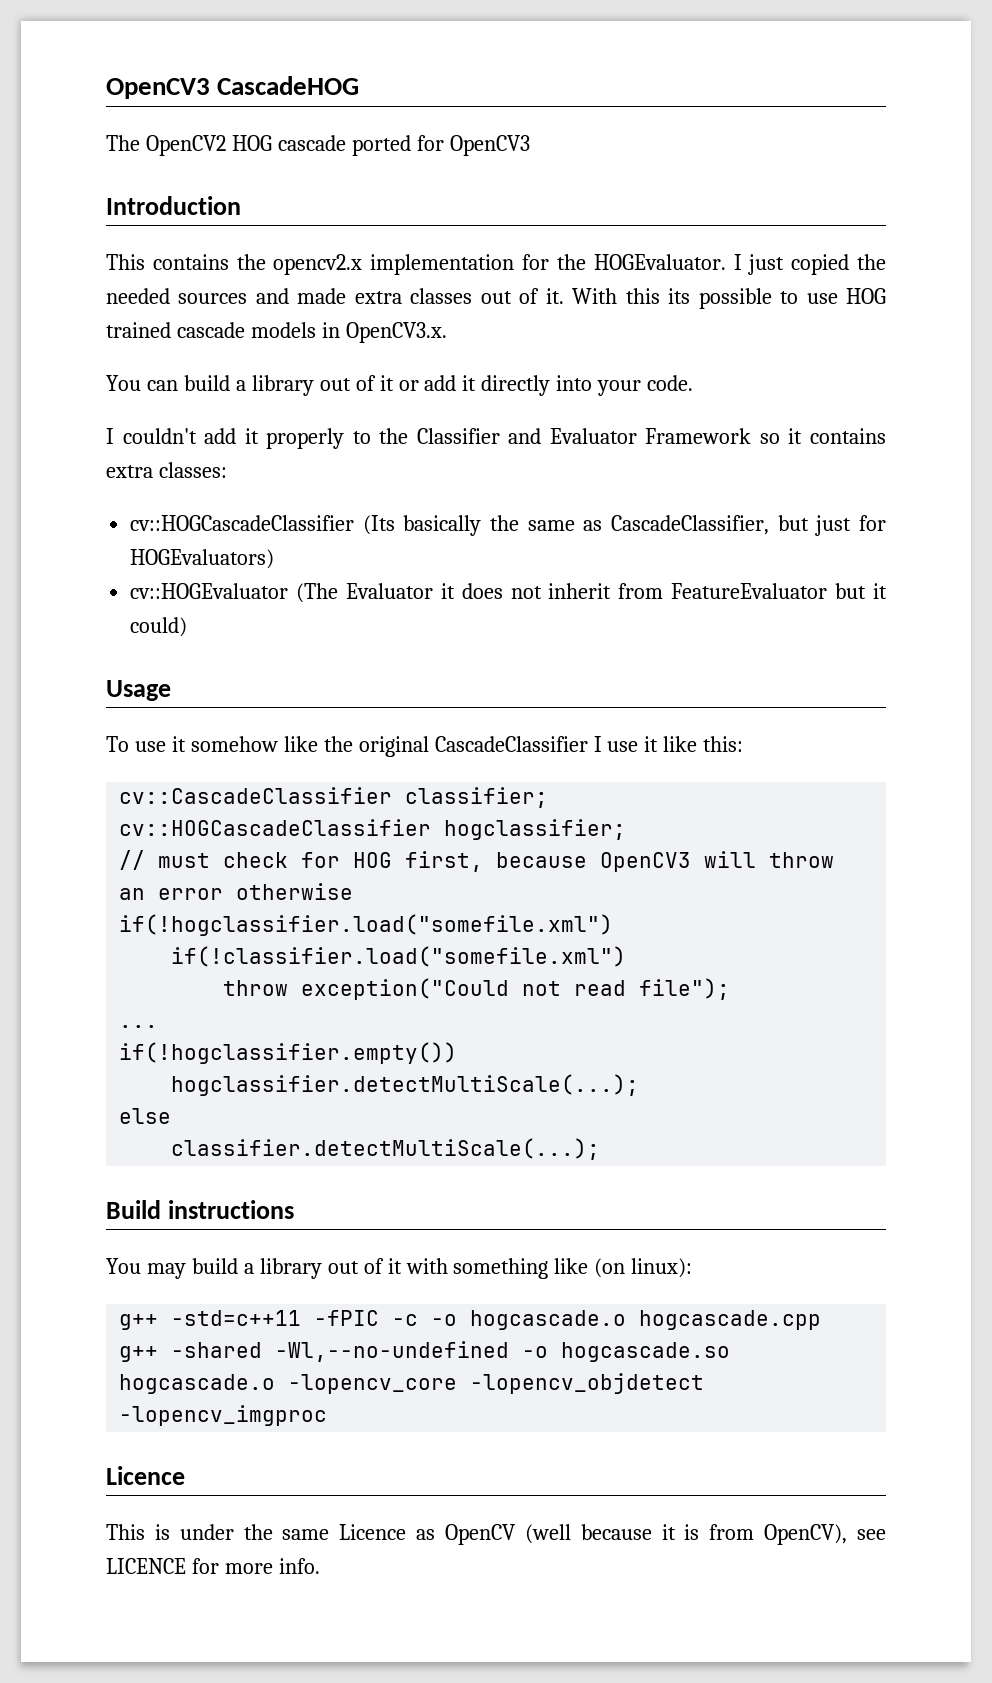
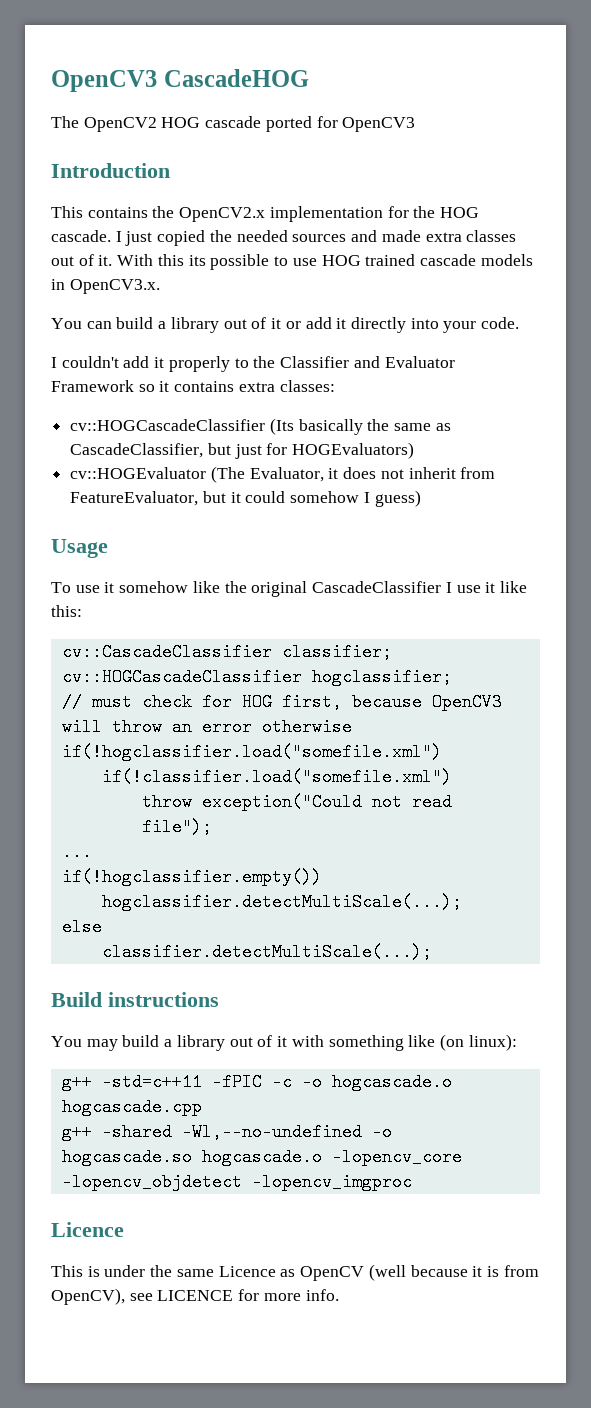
[273,254,363,275] opencv2.x -> [179,207,266,222] OpenCV2.x
[593,254,726,270] HOGEvaluator. -> [440,207,480,218] [51,230,111,242] HOG cascade.
[345,583,433,599] Evaluator -> [249,467,324,482] Evaluator,
[671,583,828,599] FeatureEvaluator -> [70,491,199,506] FeatureEvaluator,
[130,617,188,637] could) -> [245,490,421,507] could somehow I guess)

